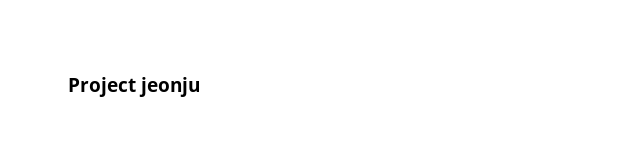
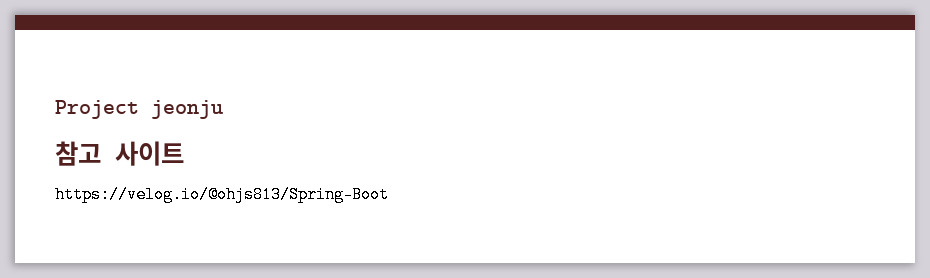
(201, 87) none -> [55,141,184,166] [55,186,389,203] // 참고 사이트 // https://velog.io/@ohjs813/Spring-Boot

